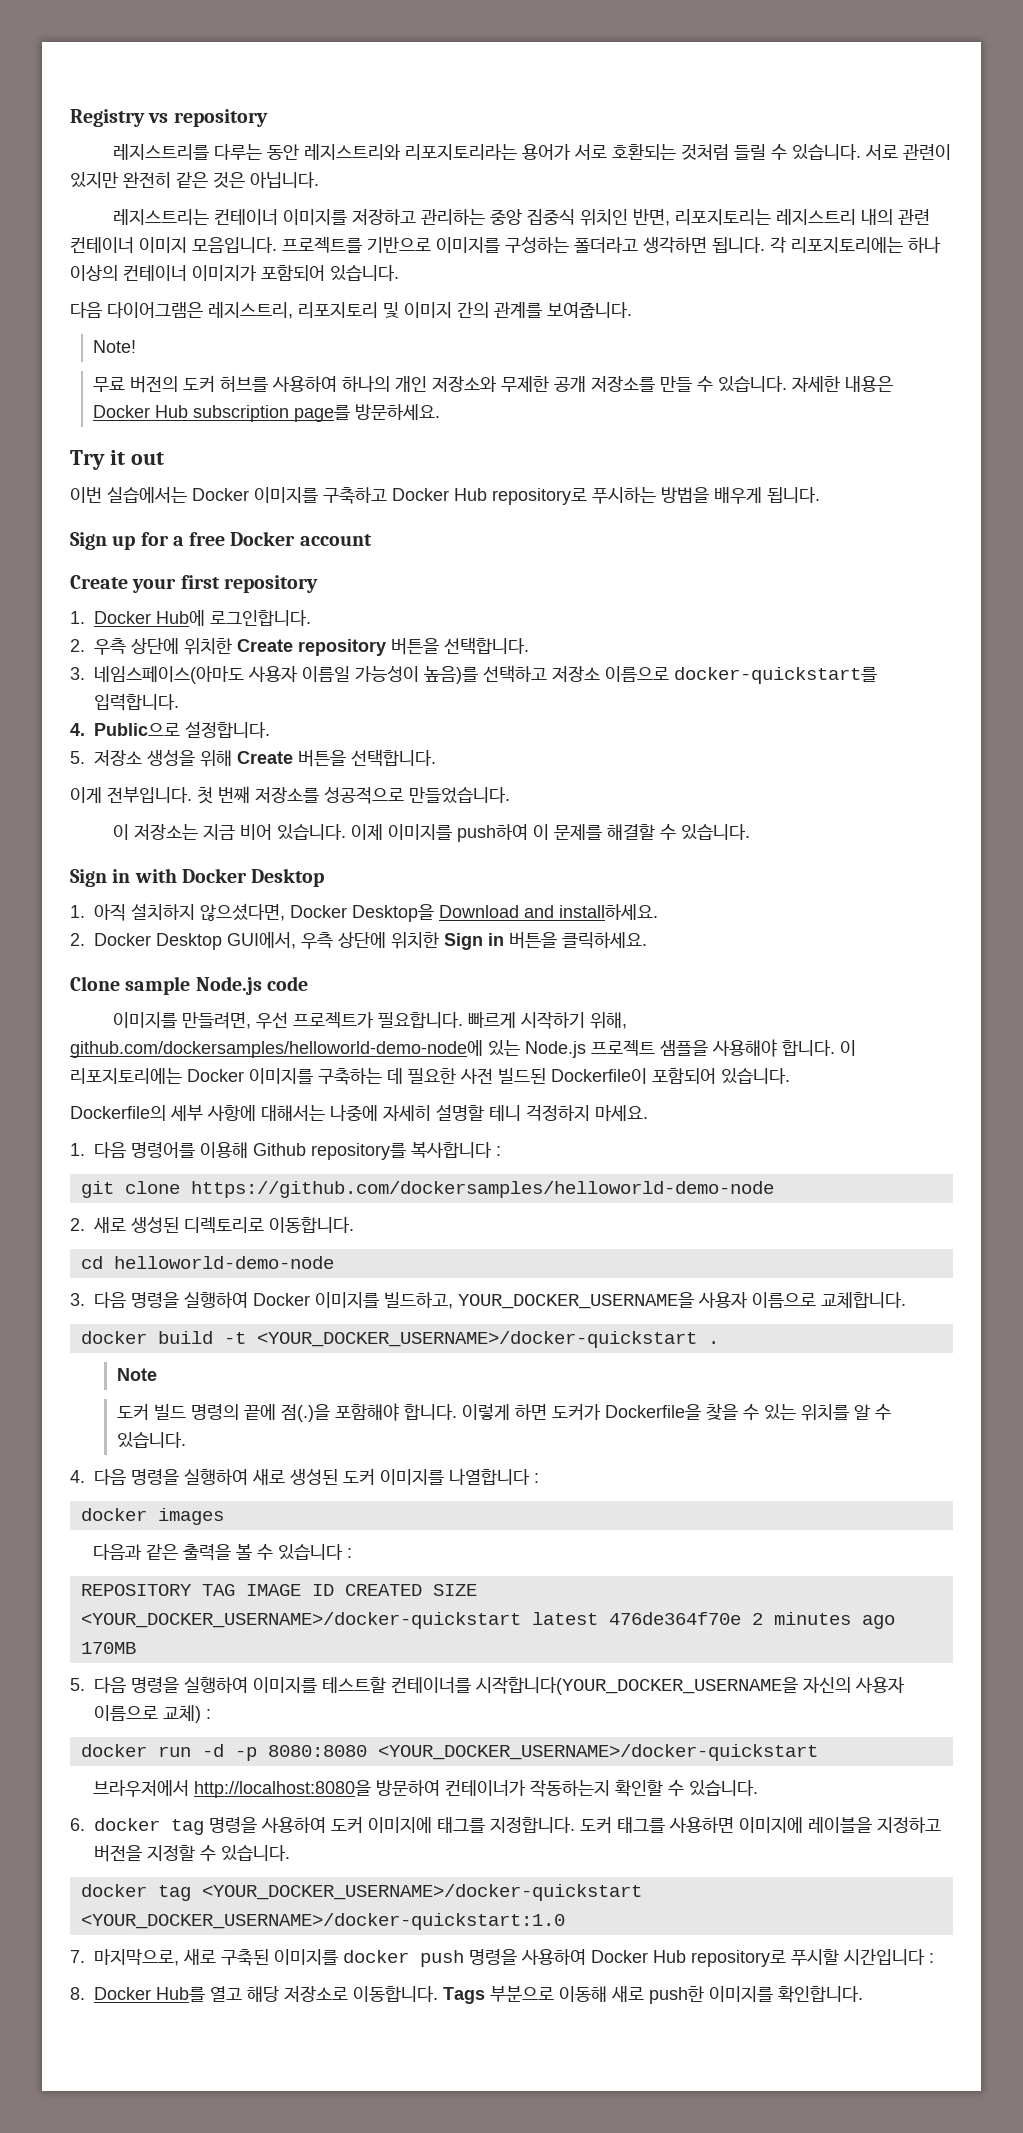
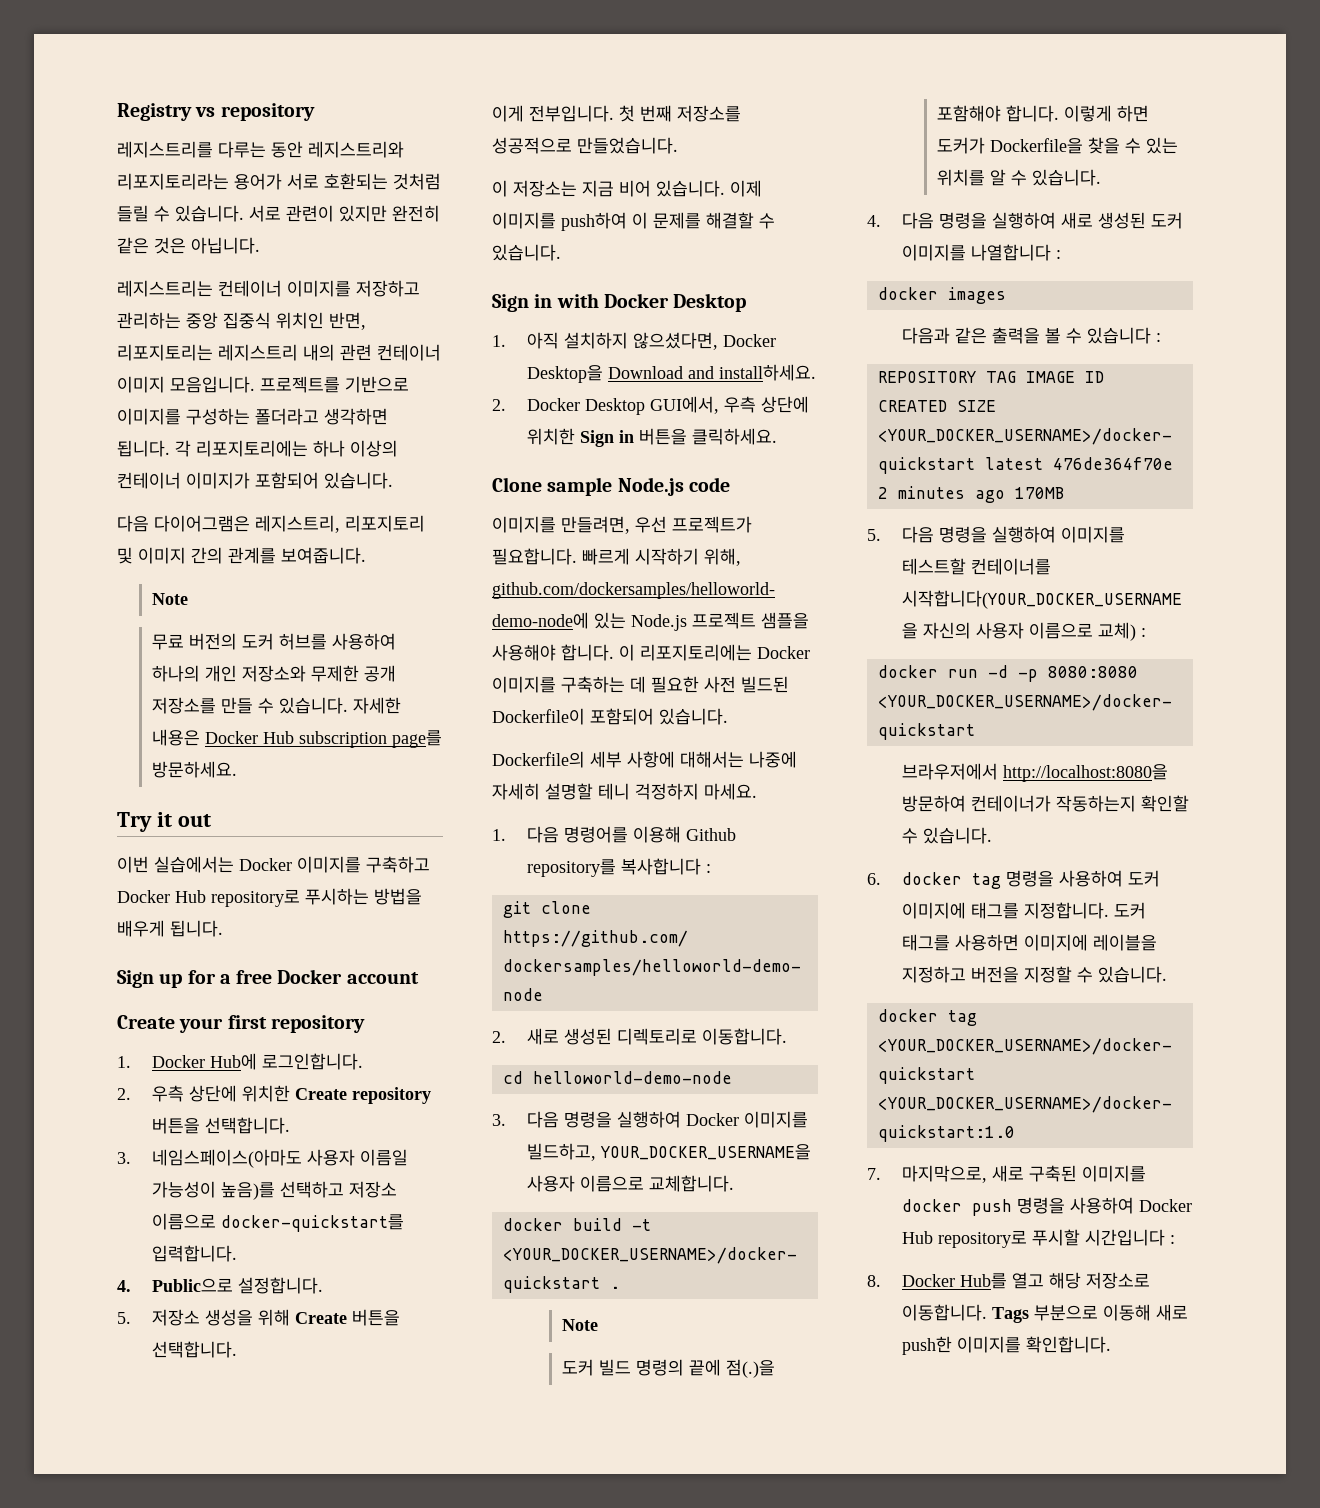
[93,340,137,353] Note! -> [152,593,189,605] Note

